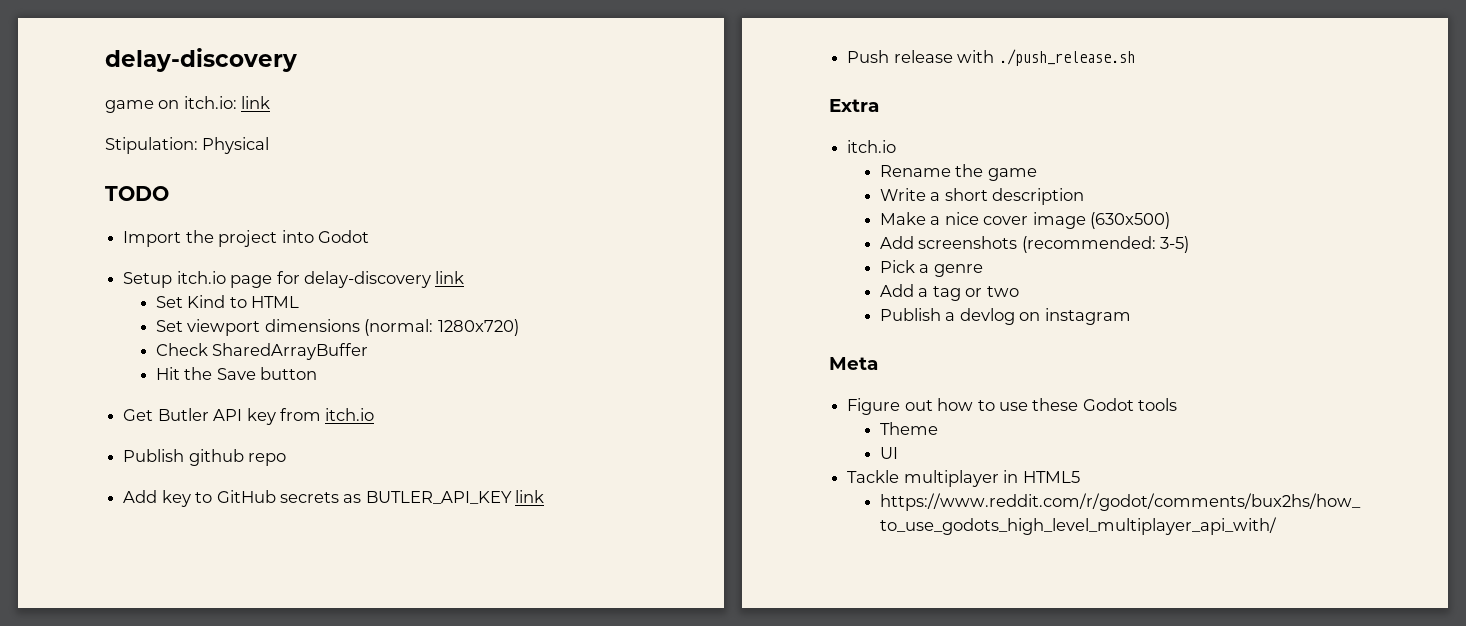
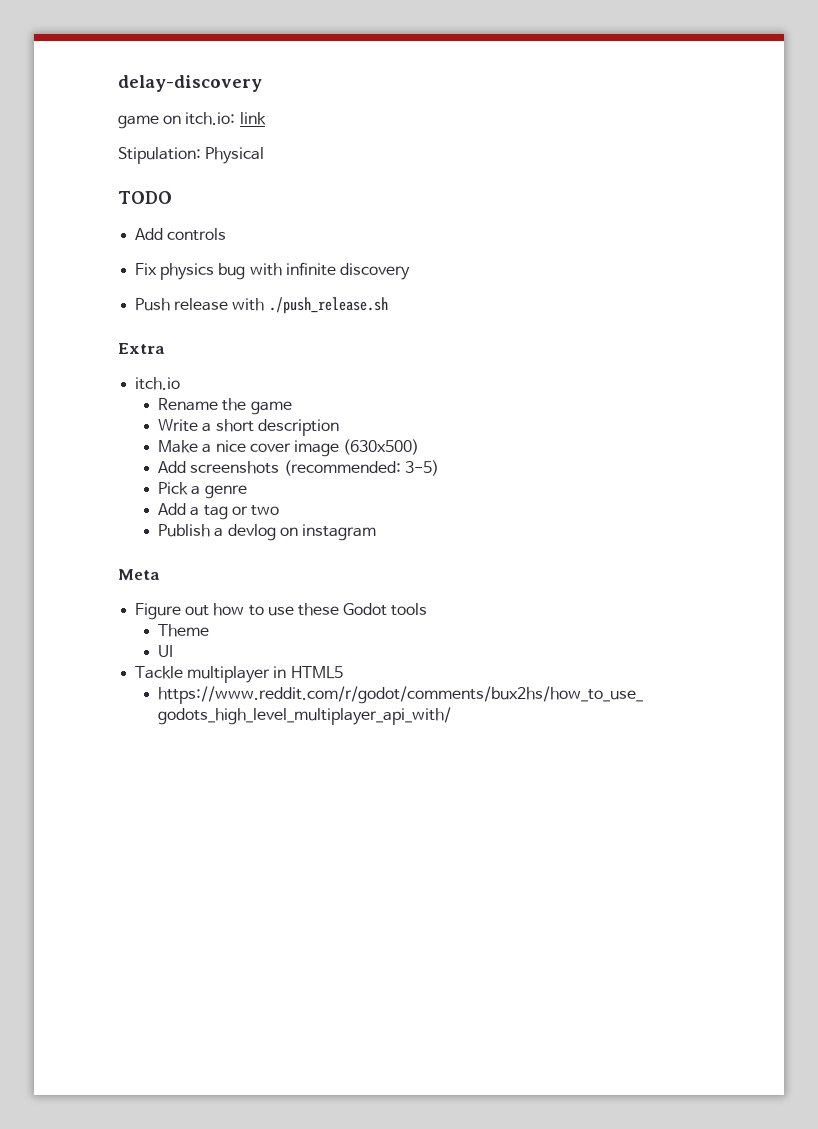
[123,230,369,247] [123,271,465,288] [155,295,300,308] [155,319,519,336] [155,343,369,360] [155,367,318,380] [123,408,375,425] [123,449,287,466] [123,490,545,507] Import the project into Godot // Setup itch.io page for delay-discovery link // Set Kind to HTML // Set viewport dimensions (normal: 1280x720) // Check SharedArrayBuffer // Hit the Save button // Get Butler API key from itch.io // Publish github repo // Add key to GitHub secrets as BUTLER_API_KEY link -> [135,228,227,241] [135,262,410,280] Add controls // Fix physics bug with infinite discovery

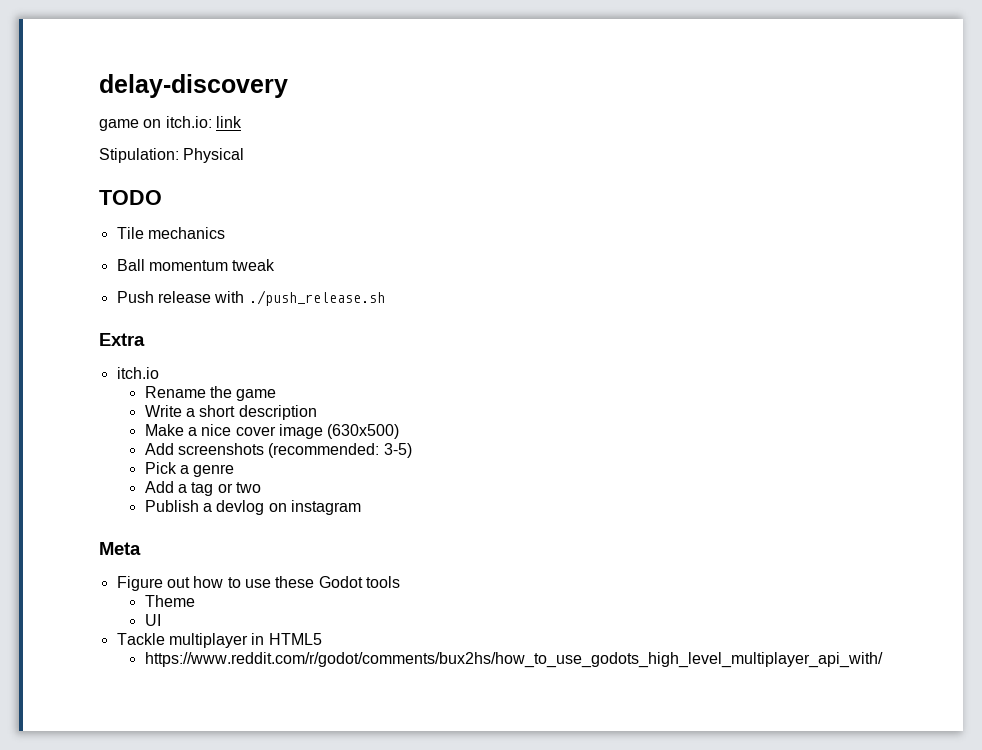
[135,228,227,241] [135,262,410,280] Add controls // Fix physics bug with infinite discovery -> [116,227,225,239] [116,259,276,271] Tile mechanics // Ball momentum tweak

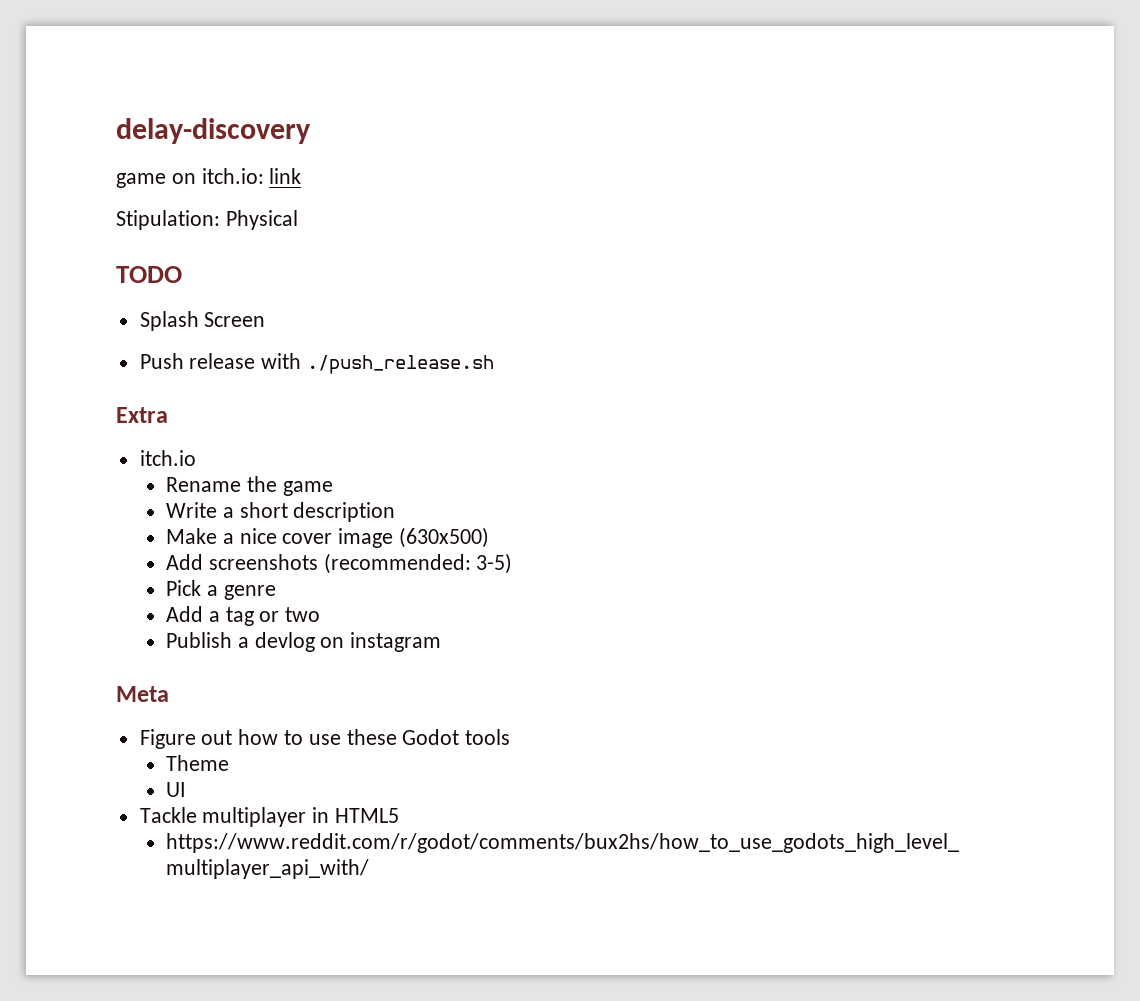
[116,227,225,239] [116,259,276,271] Tile mechanics // Ball momentum tweak -> [139,311,266,331] Splash Screen

